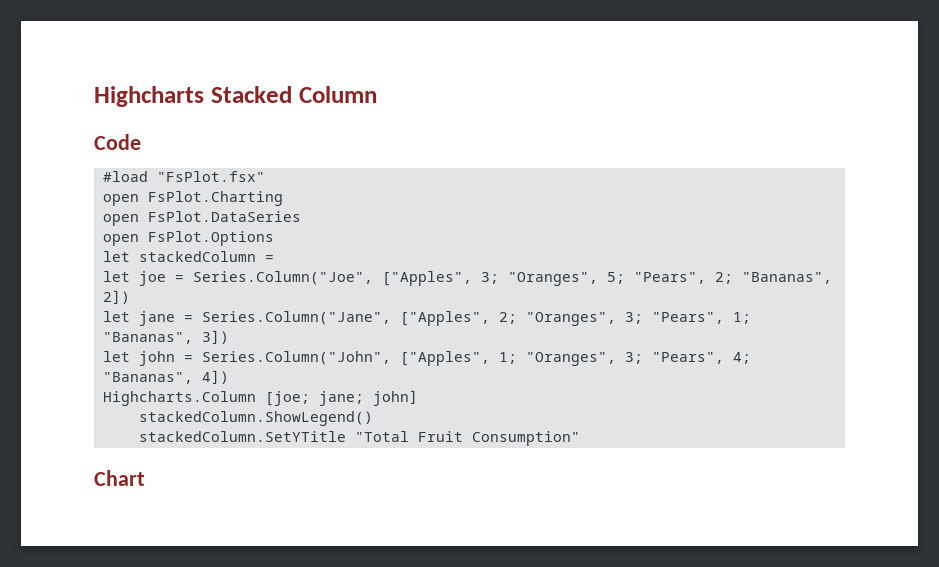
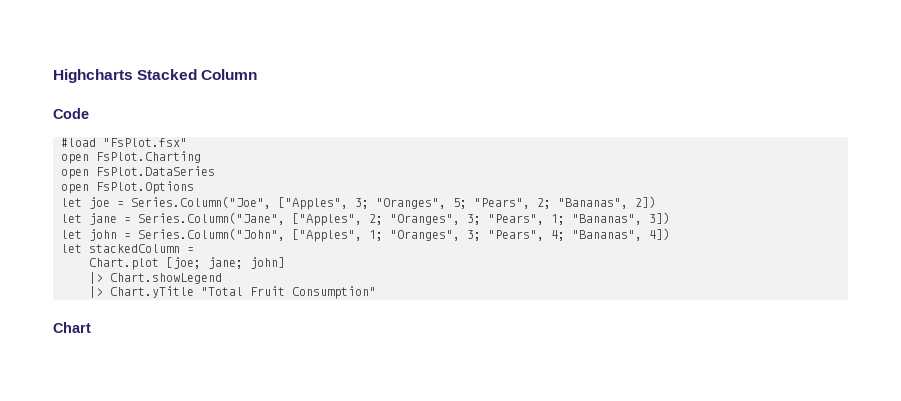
[103,251,274,262] // let stackedColumn = -> (195, 187) none
[103,391,256,406] Highcharts.Column -> [61,244,195,253] [89,258,160,270] let stackedColumn = // Chart.plot
[139,411,373,426] [139,431,346,442] stackedColumn.ShowLegend() // stackedColumn.SetYTitle -> [89,272,223,284] [89,286,195,298] |> Chart.showLegend // |> Chart.yTitle

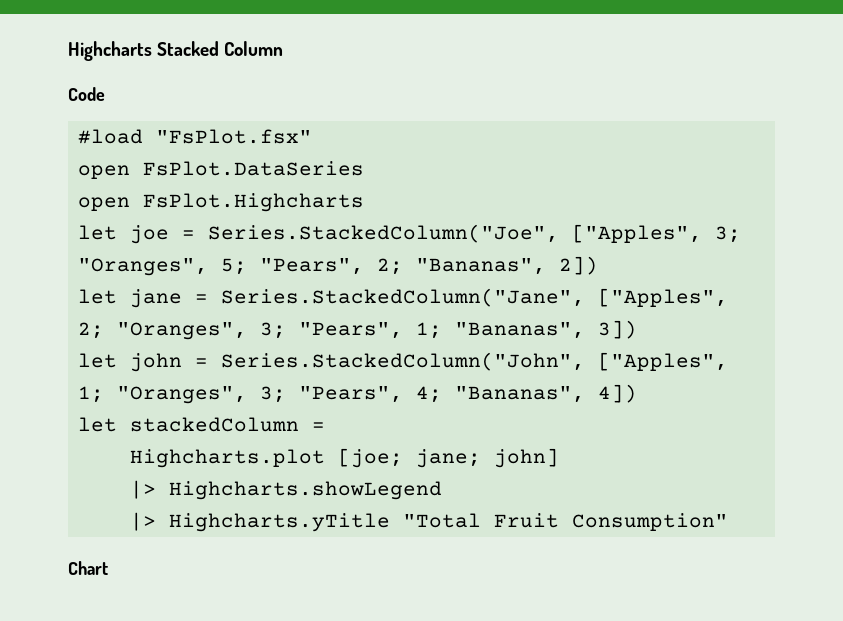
[61,151,202,164] // open FsPlot.Charting -> (312, 136) none
[96,181,195,194] FsPlot.Options -> [142,193,364,212] FsPlot.Highcharts
[131,196,272,209] Series.Column("Joe", -> [207,224,559,243] Series.StackedColumn("Joe",
[138,212,286,225] Series.Column("Jane", -> [220,288,585,307] Series.StackedColumn("Jane",
[138,228,286,241] Series.Column("John", -> [220,352,585,371] Series.StackedColumn("John",
[89,258,160,270] Chart.plot -> [129,449,325,468] Highcharts.plot
[110,273,223,284] [89,286,195,298] Chart.showLegend // |> Chart.yTitle -> [168,481,442,500] [129,512,390,532] Highcharts.showLegend // |> Highcharts.yTitle

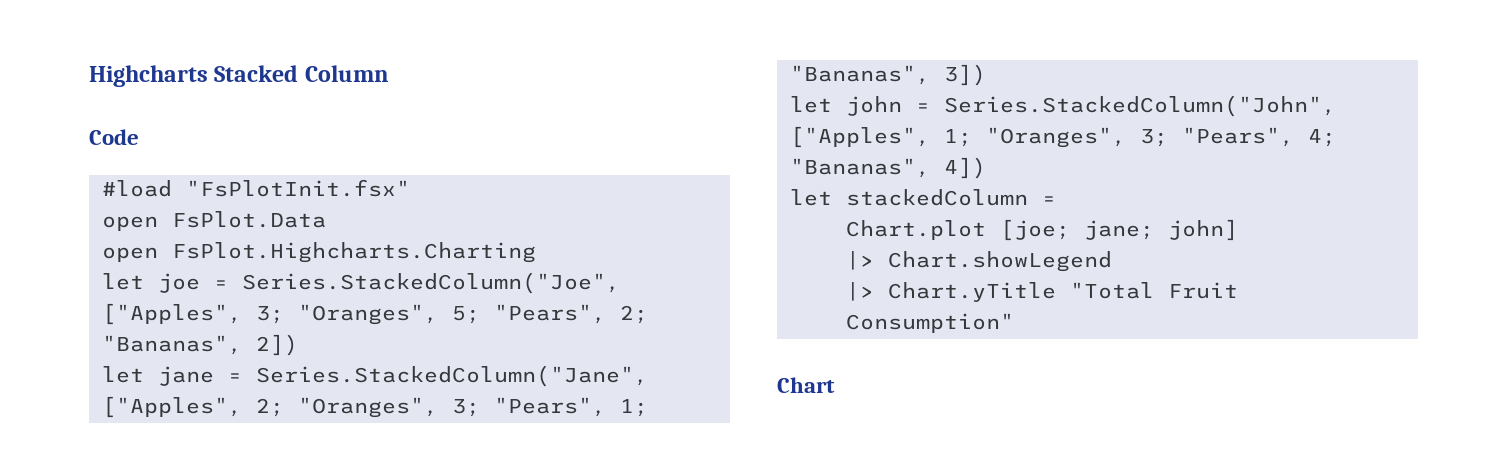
[155,129,312,144] [77,161,364,179] [77,193,364,212] "FsPlot.fsx" // open FsPlot.DataSeries // open FsPlot.Highcharts -> [185,179,410,197] [101,211,326,231] [101,242,536,263] "FsPlotInit.fsx" // open FsPlot.Data // open FsPlot.Highcharts.Charting
[129,449,325,468] Highcharts.plot -> [845,220,986,240] Chart.plot
[168,481,442,500] [129,512,390,532] Highcharts.showLegend // |> Highcharts.yTitle -> [887,251,1112,272] [845,282,1056,302] Chart.showLegend // |> Chart.yTitle

